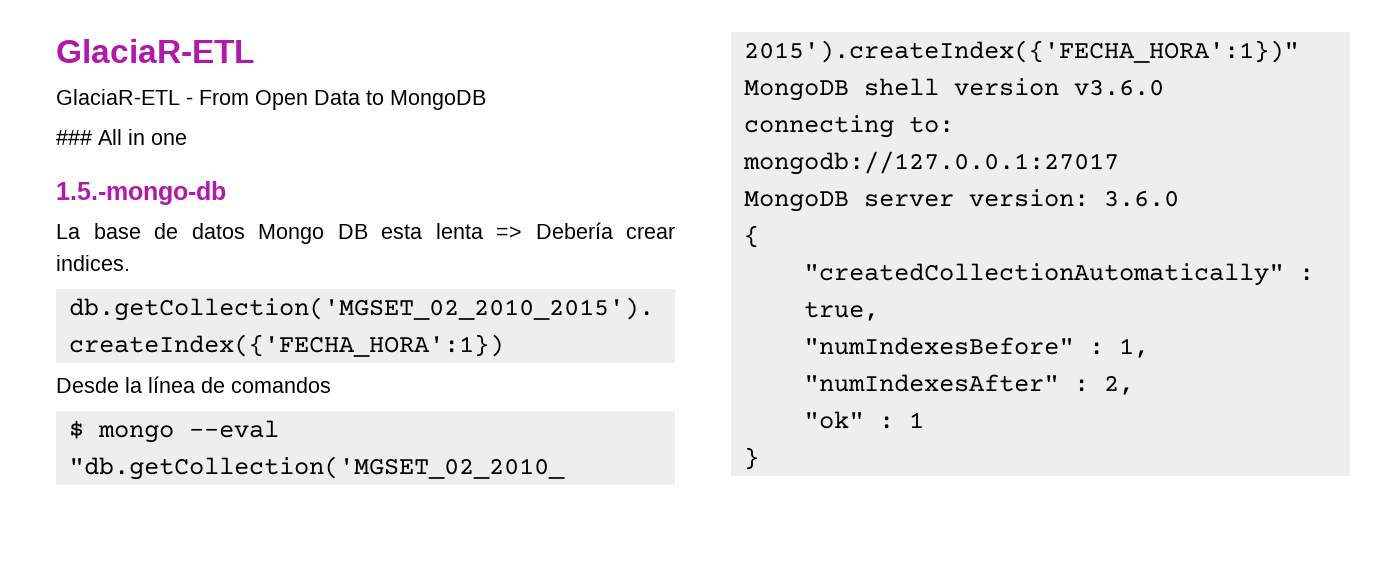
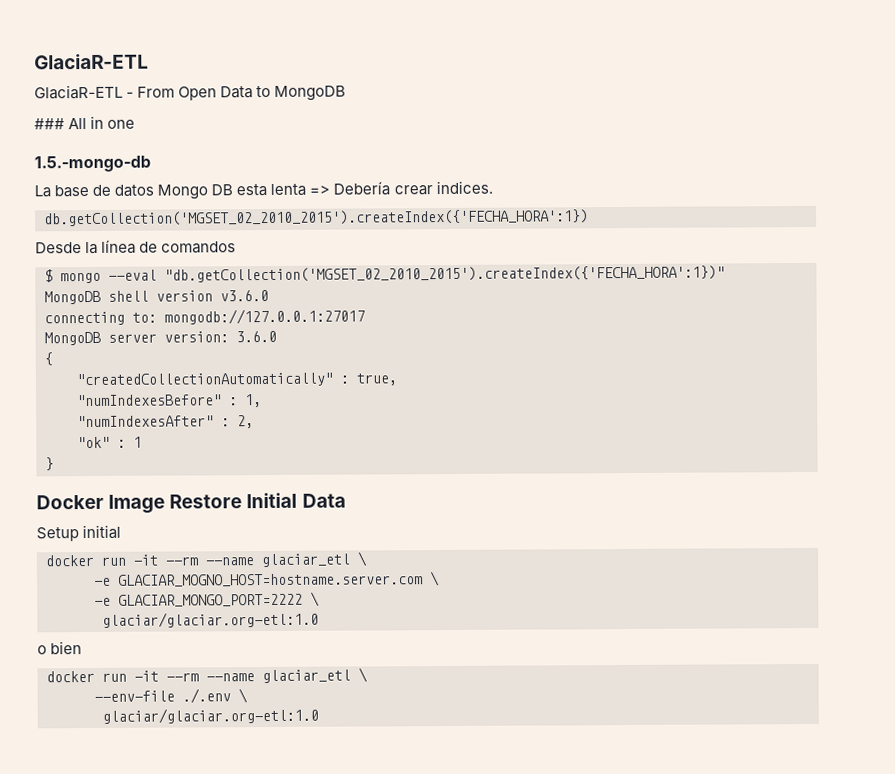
(759, 458) none -> [36,492,346,514] [36,524,122,542] [45,551,368,568] [94,571,440,587] [94,591,320,607] [102,611,319,628] [37,641,83,655] [46,667,368,684] [94,688,248,704] [102,707,319,724] // Docker Image Restore Initial Data // Setup initial // docker run -it --rm --name glaciar_etl \ // -e GLACIAR_MOGNO_HOST=hostname.server.com \ // -e GLACIAR_MONGO_PORT=2222 \ // glaciar/glaciar.org-etl:1.0 // o bien // docker run -it --rm --name glaciar_etl \ // --env-file ./.env \ // glaciar/glaciar.org-etl:1.0

